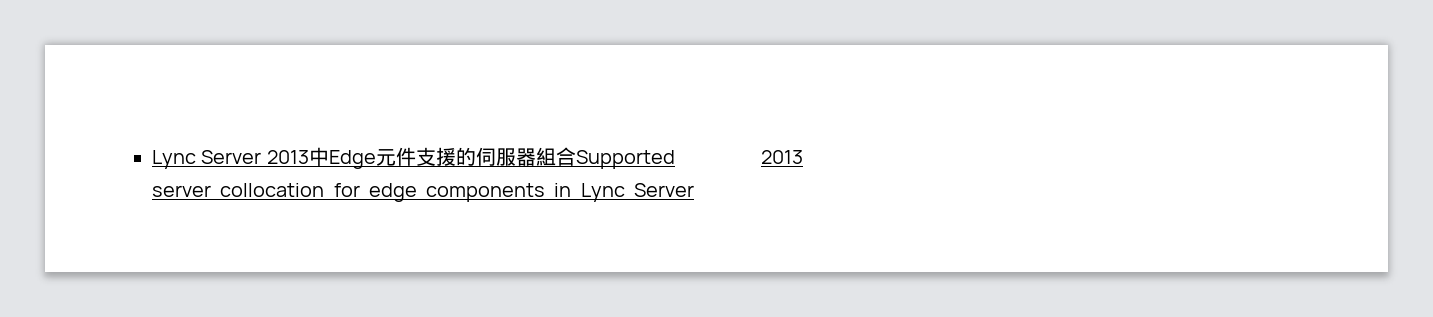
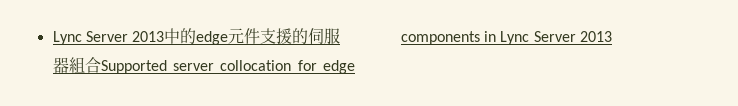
[328,150,376,169] Edge -> [180,28,229,45] 的edge

